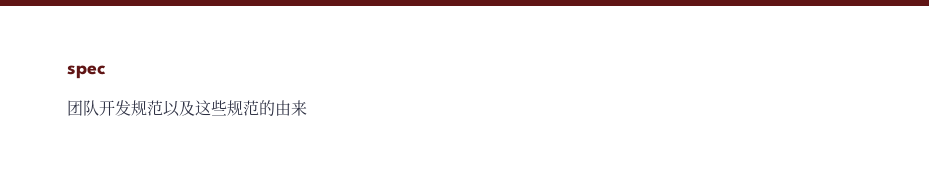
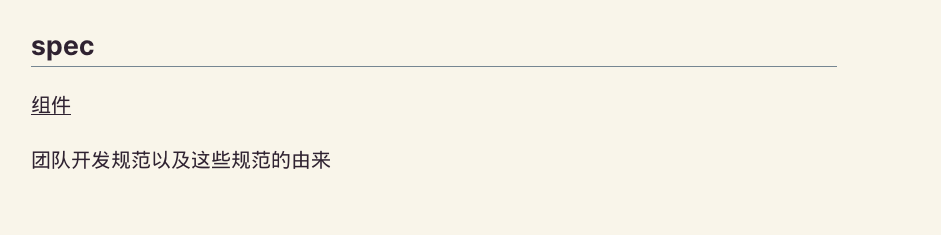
(106, 72) none -> [31,95,71,114] // 组件

